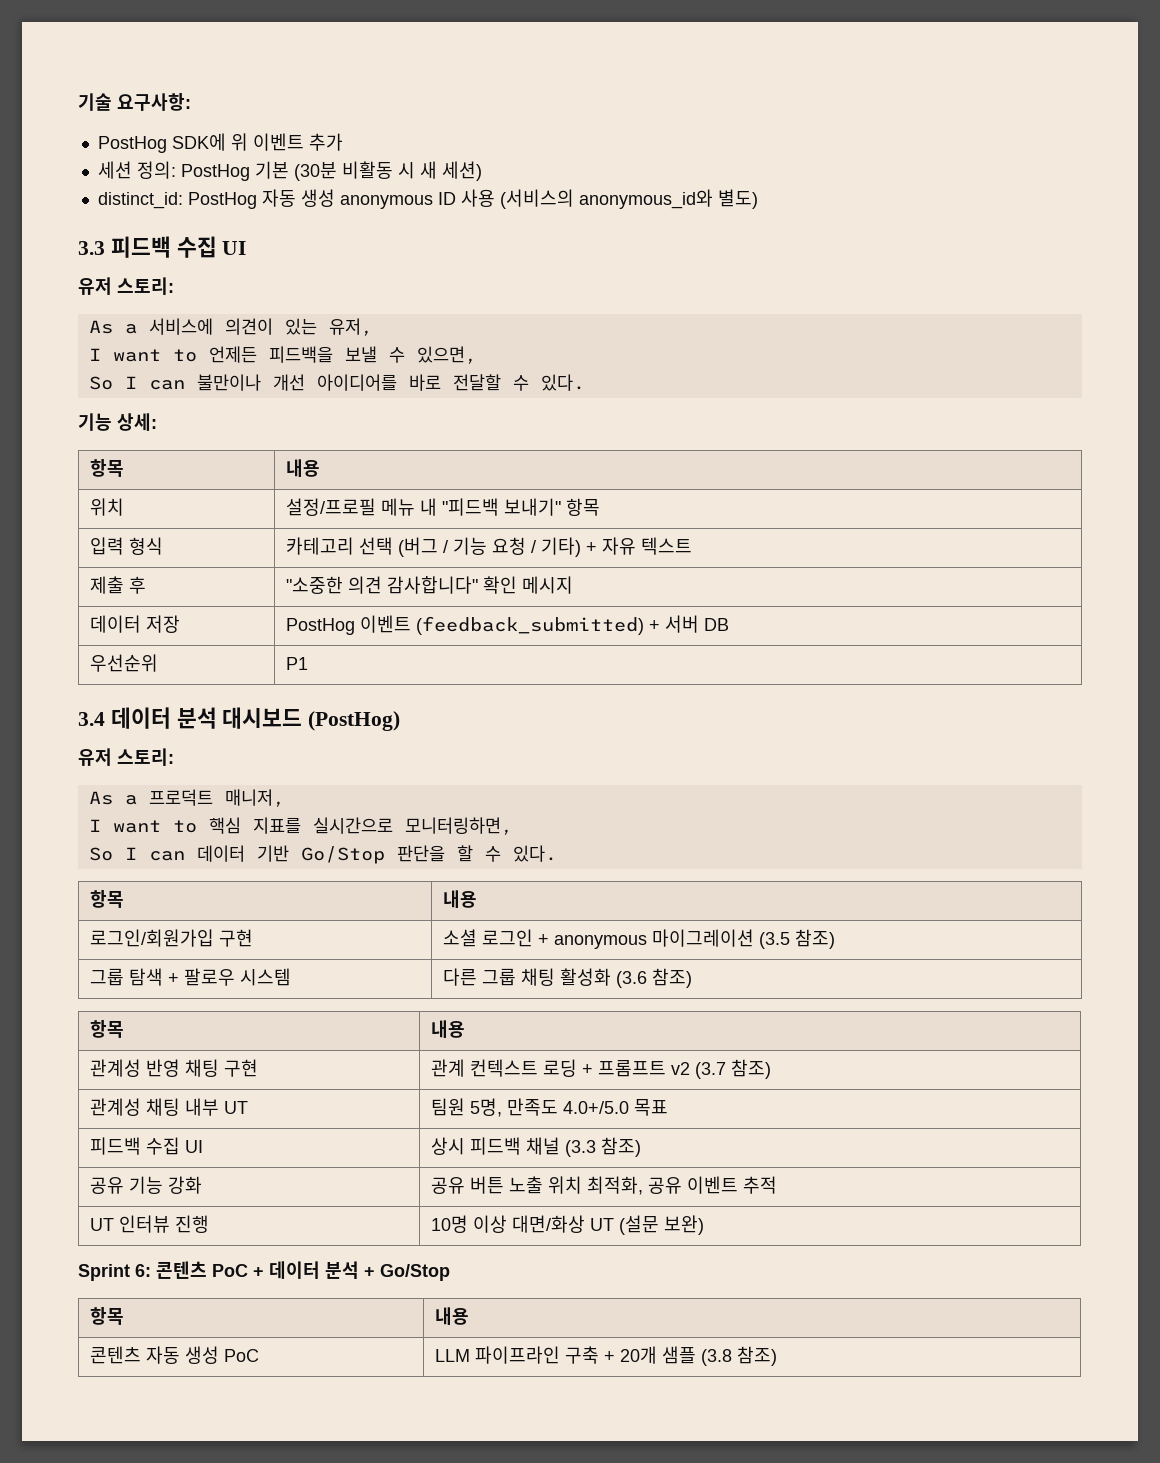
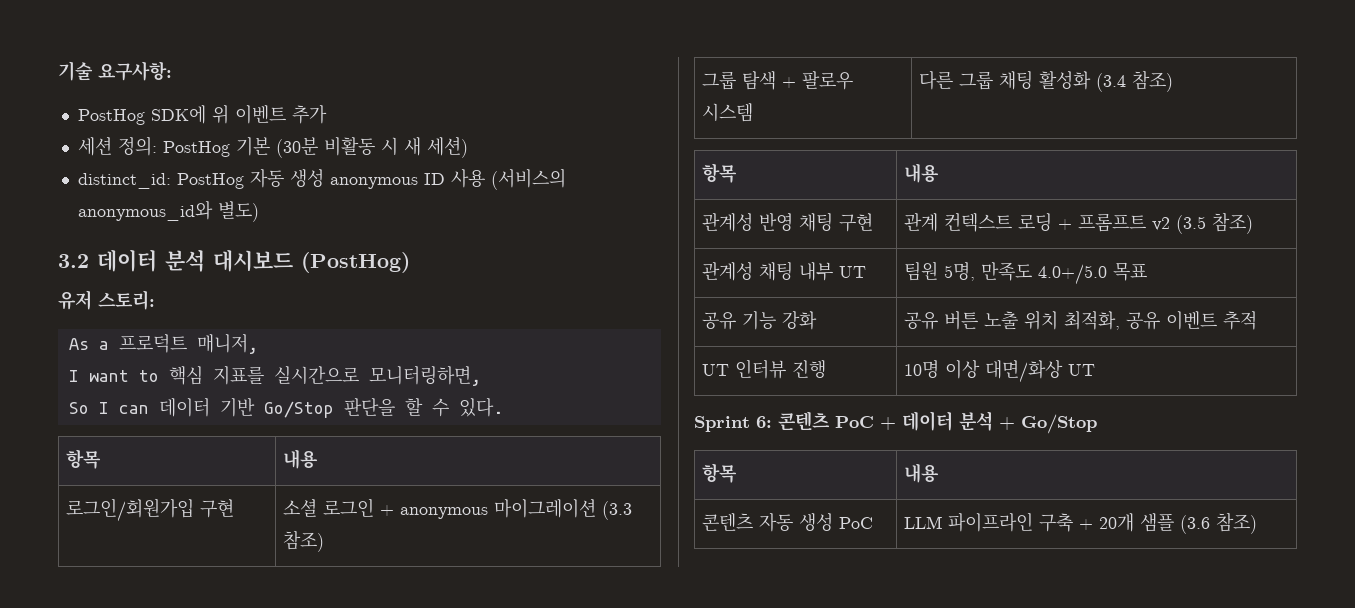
[78,236,247,258] [78,277,174,295] [88,318,373,336] [88,346,477,364] [88,374,585,391] [78,413,157,431] [89,459,124,477] [285,459,320,477] [89,498,124,516] [285,498,600,516] [89,537,163,555] [285,537,692,557] [89,576,146,594] [285,576,573,594] [89,615,180,633] [285,615,729,635] [89,654,158,672] [285,657,308,670] [78,712,105,726] 3.3 피드백 수집 UI // 유저 스토리: // As a 서비스에 의견이 있는 유저, // I want to 언제든 피드백을 보낼 수 있으면, // So I can 불만이나 개선 아이디어를 바로 전달할 수 있다. // 기능 상세: // 항목 | 내용 // 위치 | 설정/프로필 메뉴 내 "피드백 보내기" 항목 // 입력 형식 | 카테고리 선택 (버그 / 기능 요청 / 기타) + 자유 텍스트 // 제출 후 | "소중한 의견 감사합니다" 확인 메시지 // 데이터 저장 | PostHog 이벤트 (feedback_submitted) + 서버 DB // 우선순위 | P1 // 3.4 -> [58,254,89,268] 3.2
[758,932,790,949] (3.5 -> [601,501,632,520] (3.3
[615,971,647,988] (3.6 -> [1095,73,1126,92] (3.4
[694,1062,726,1079] (3.7 -> [1175,215,1206,234] (3.5
[89,1137,203,1155] [430,1137,641,1157] // 피드백 수집 UI | 상시 피드백 채널 (3.3 참조) -> (1147, 271) none
[618,1215,704,1235] (설문 보완) -> (1095, 370) none
[700,1349,732,1366] (3.8 -> [1179,515,1210,534] (3.6

